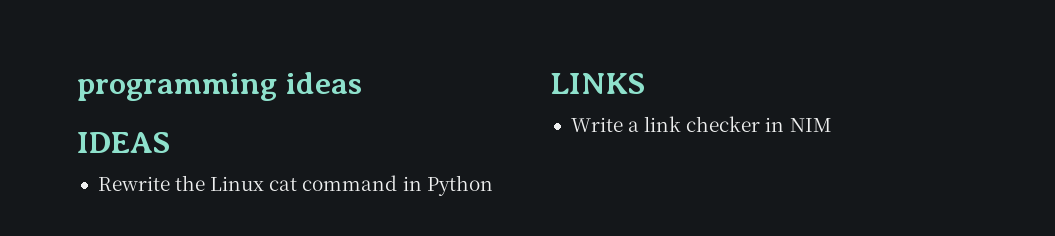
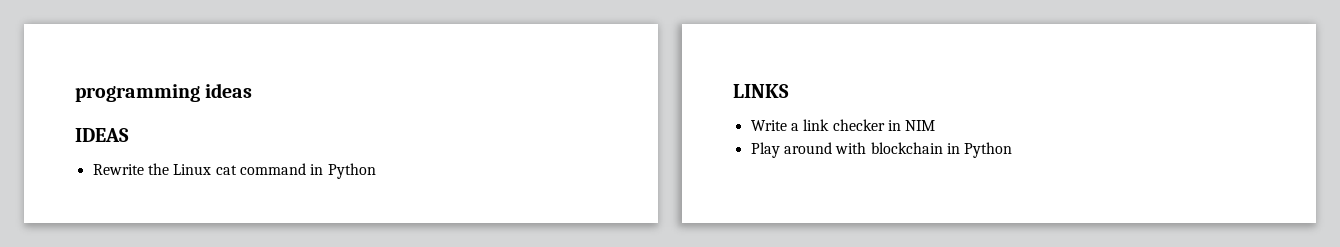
(832, 125) none -> [750,142,1013,158] // Play around with blockchain in Python

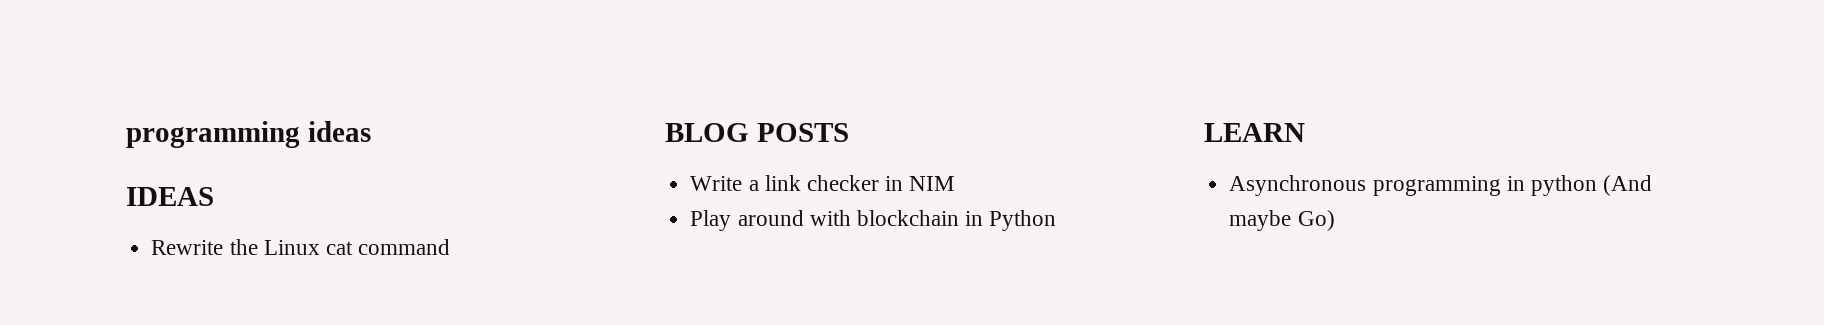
[310,163,376,179] [733,84,789,98] in Python // LINKS -> [665,123,849,142] // BLOG POSTS
(1013, 150) none -> [1204,123,1305,142] [1229,175,1653,196] [1229,210,1335,231] // LEARN // Asynchronous programming in python (And maybe Go)

